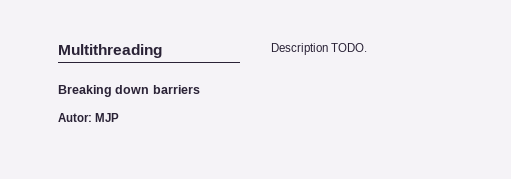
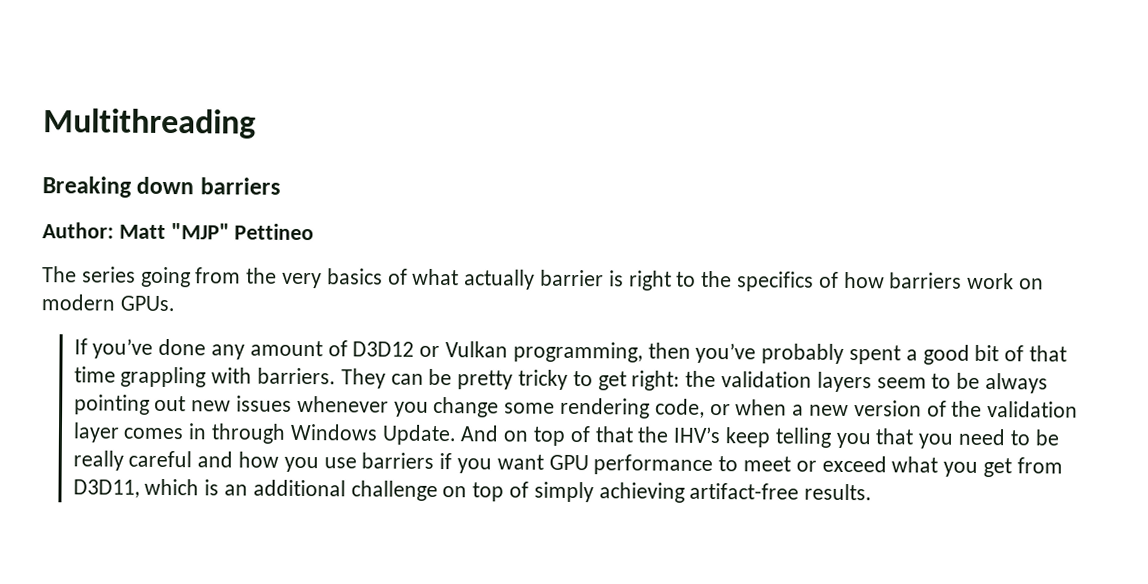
[58,113,120,122] [271,43,368,55] Autor: MJP // Description TODO. -> [42,222,315,241] [42,266,1045,292] [41,294,175,312] [73,338,1068,365] [73,366,1049,394] [73,394,1079,419] [72,422,1060,449] [72,450,1063,478] [72,478,873,503] Author: Matt "MJP" Pettineo // The series going from the very basics of what actually barrier is right to the specifics of how barriers work on modern GPUs. // If you’ve done any amount of D3D12 or Vulkan programming, then you’ve probably spent a good bit of that time grappling with barriers. They can be pretty tricky to get right: the validation layers seem to be always pointing out new issues whenever you change some rendering code, or when a new version of the validation layer comes in through Windows Update. And on top of that the IHV’s keep telling you that you need to be really careful and how you use barriers if you want GPU performance to meet or exceed what you get from D3D11, which is an additional challenge on top of simply achieving artifact-free results.

